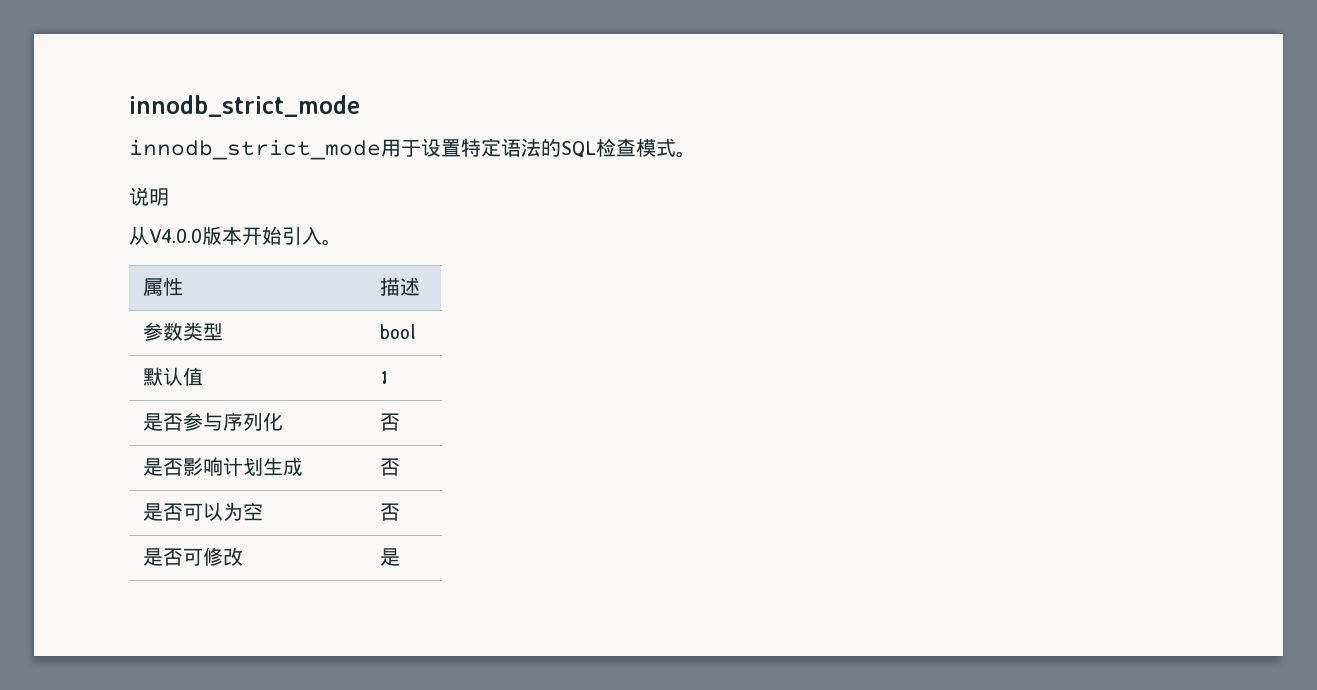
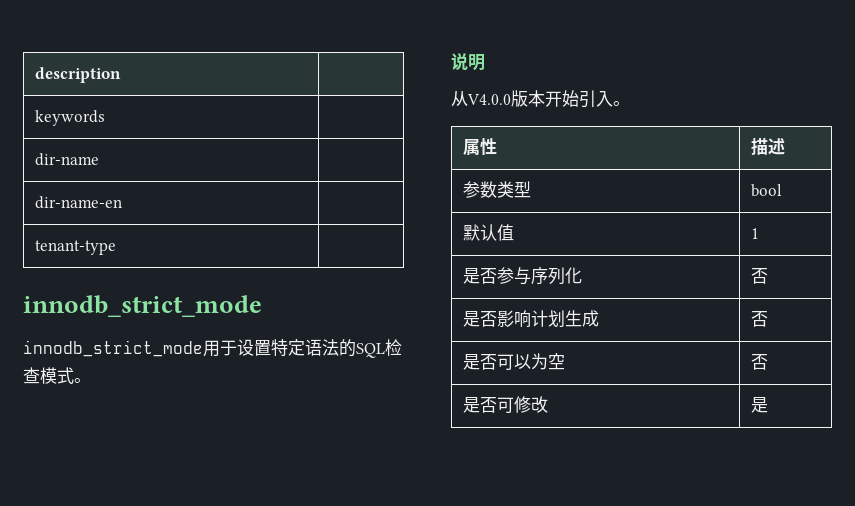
(129, 106) none -> [34,67,121,83] [34,110,105,126] [34,153,99,166] [34,196,122,209] [34,240,116,255] description | // keywords | // dir-name | // dir-name-en | // tenant-type | //

